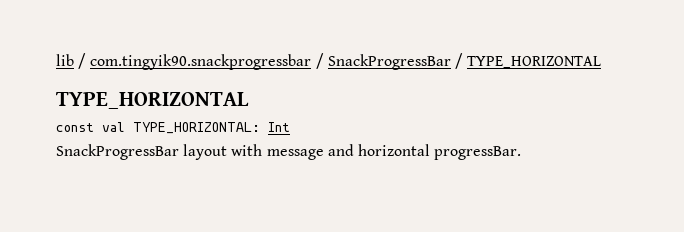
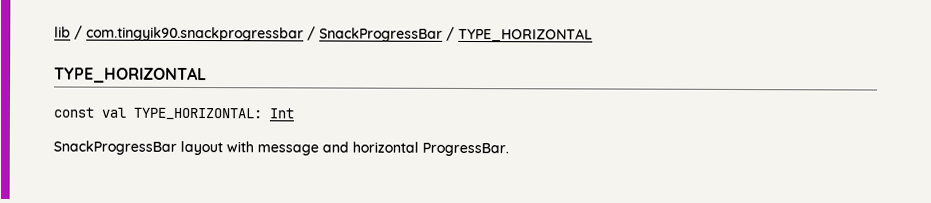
[434,146,522,160] progressBar. -> [422,142,509,157] ProgressBar.

